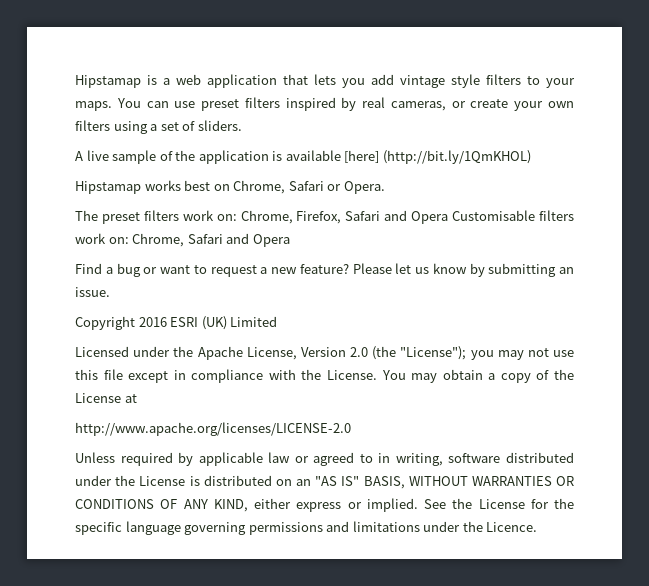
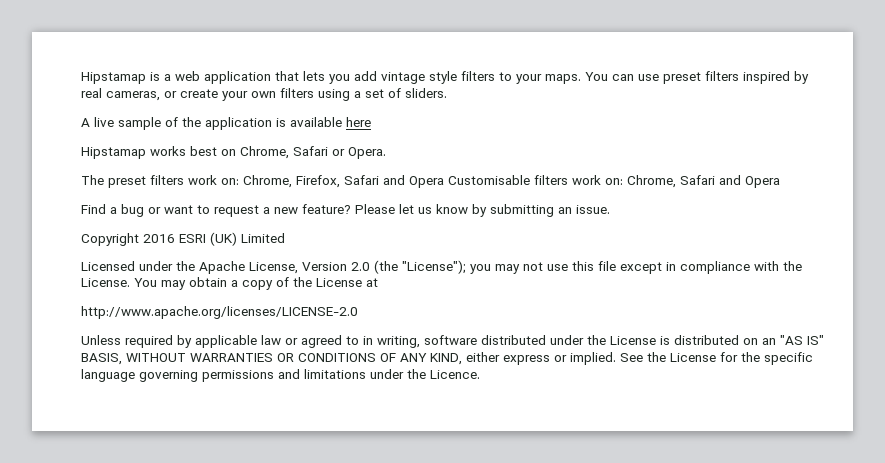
[344,150,531,164] [here] (http://bit.ly/1QmKHOL) -> [346,117,371,127] here

